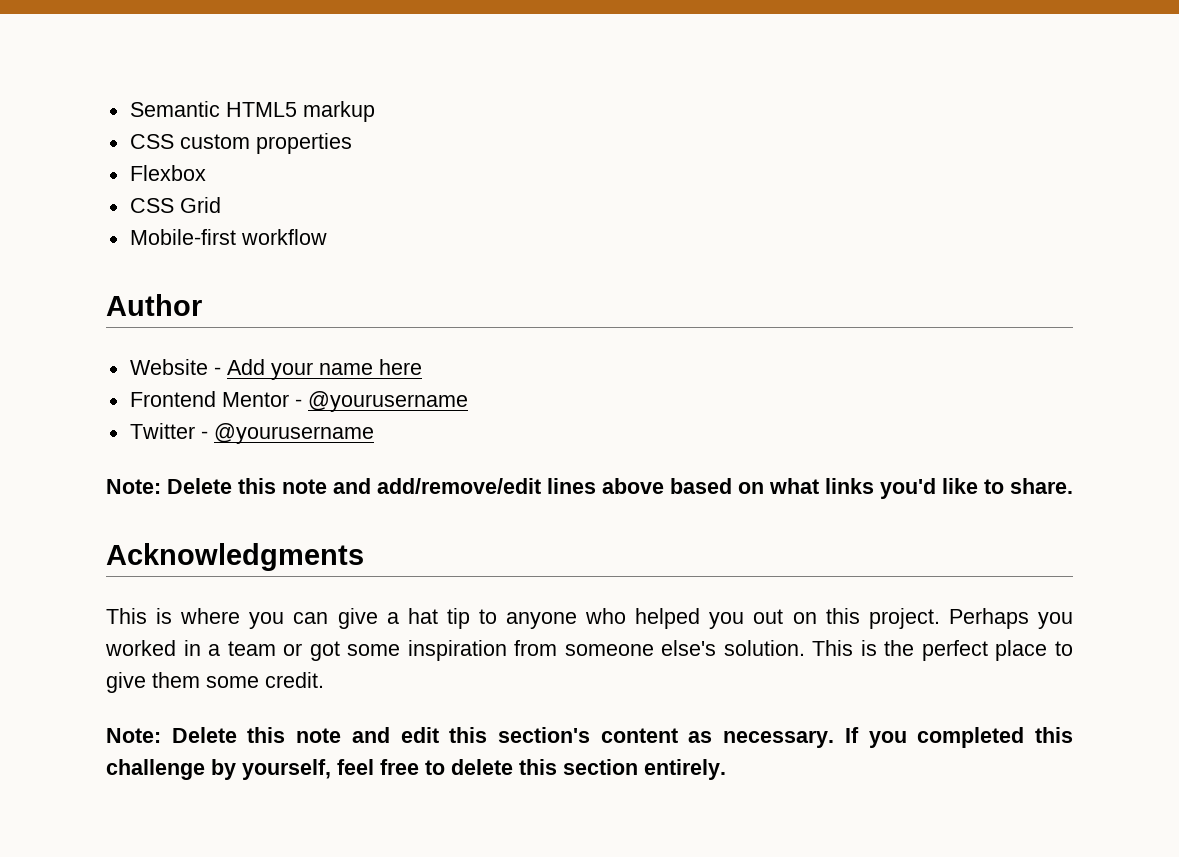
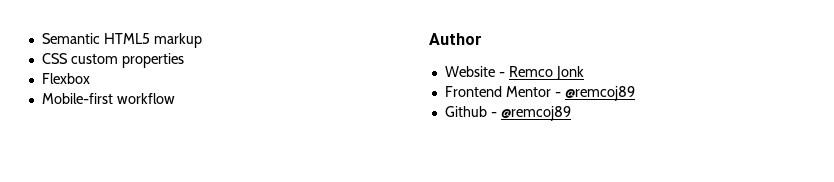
[129,197,221,213] // CSS Grid -> (90, 78) none
[226,359,422,380] Add your name here -> [508,66,584,80] Remco Jonk
[307,391,468,412] [129,423,374,444] [106,478,1073,499] [106,543,364,571] [106,608,1073,629] [105,640,1073,661] [106,672,324,693] [106,727,1073,748] [106,759,726,780] @yourusername // Twitter - @yourusername // Note: Delete this note and add/remove/edit lines above based on what links you'd like to share. // Acknowledgments // This is where you can give a hat tip to anyone who helped you out on this project. Perhaps you worked in a team or got some inspiration from someone else's solution. This is the perfect place to give them some credit. // Note: Delete this note and edit this section's content as necessary. If you completed this challenge by yourself, feel free to delete this section entirely. -> [564,86,635,101] [444,106,571,121] @remcoj89 // Github - @remcoj89

